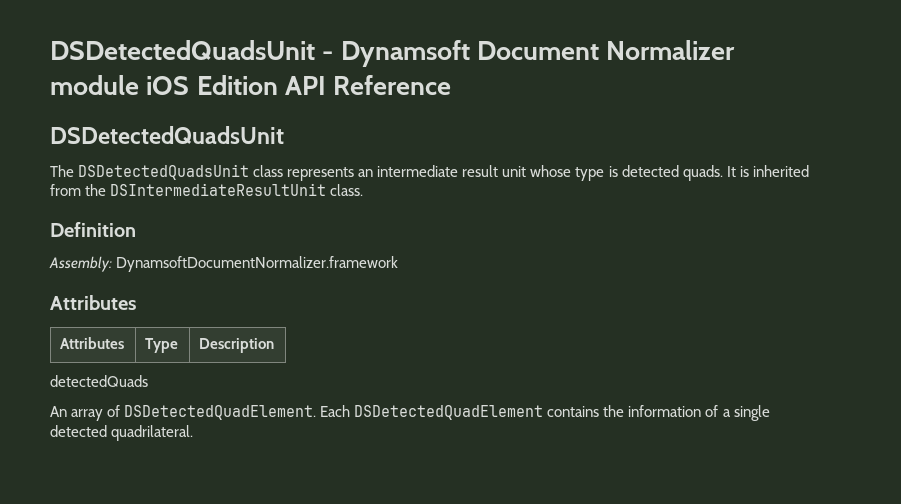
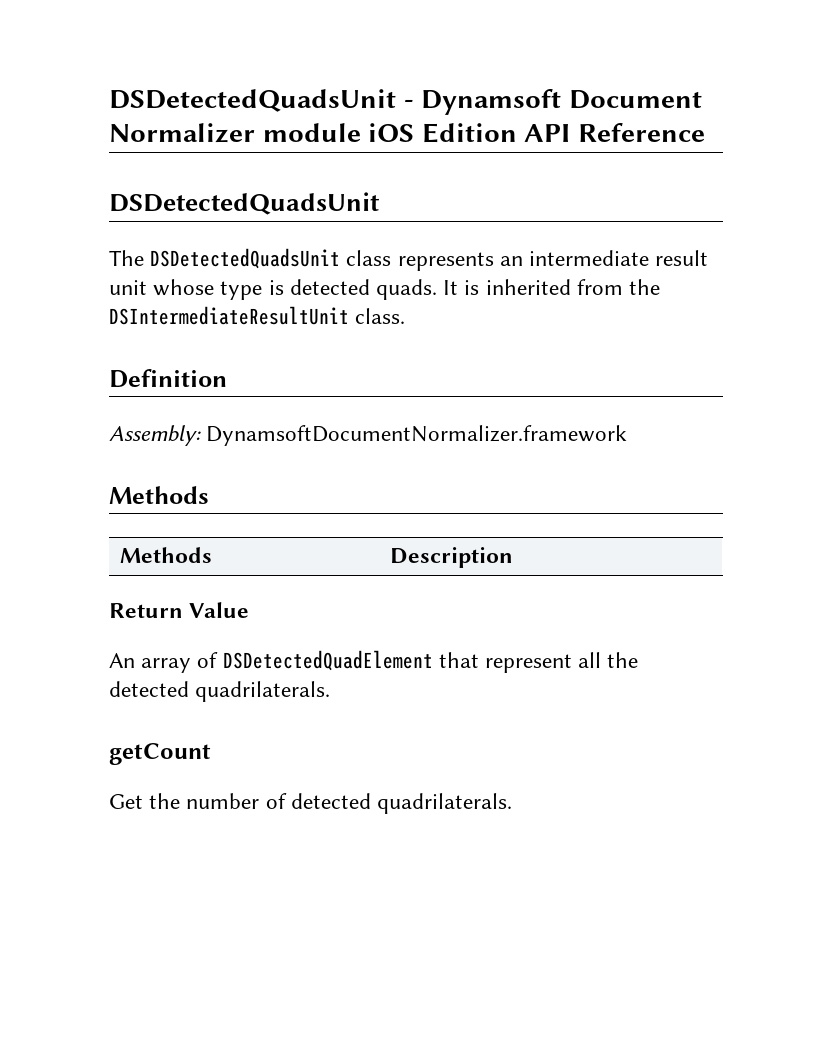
[50,295,136,310] [60,337,125,349] [145,338,179,353] Attributes // Attributes | Type -> [109,486,209,504] [120,547,213,563] Methods // Methods
[50,375,148,387] detectedQuads -> [109,602,250,618] Return Value
[124,405,770,421] [50,425,194,441] DSDetectedQuadElement. Each DSDetectedQuadElement contains the information of a single detected quadrilateral. -> [222,650,639,673] [109,681,331,702] [109,743,211,765] [109,793,513,814] DSDetectedQuadElement that represent all the detected quadrilaterals. // getCount // Get the number of detected quadrilaterals.

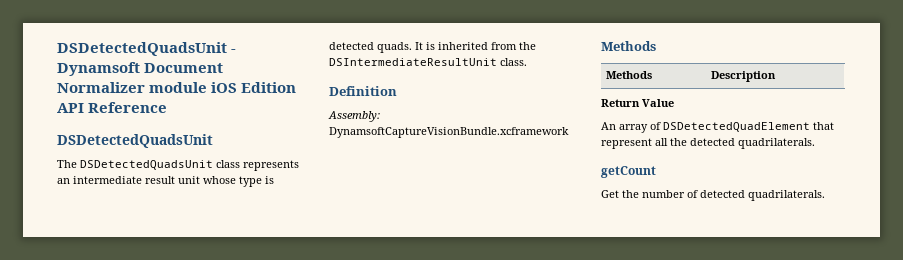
[206,425,628,446] DynamsoftDocumentNormalizer.framework -> [329,127,569,138] DynamsoftCaptureVisionBundle.xcframework

